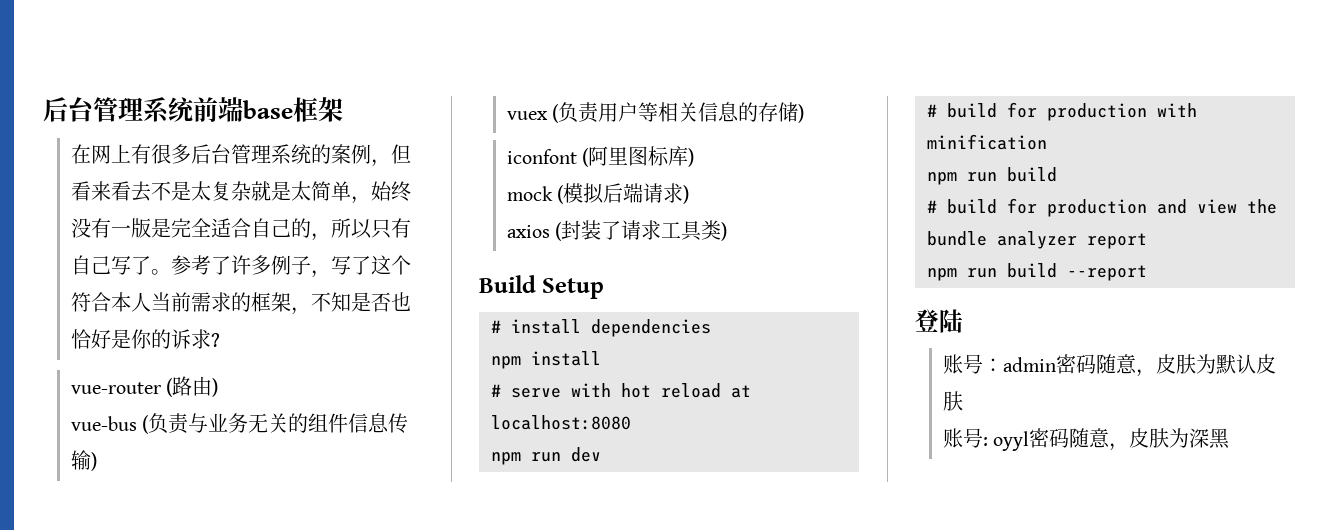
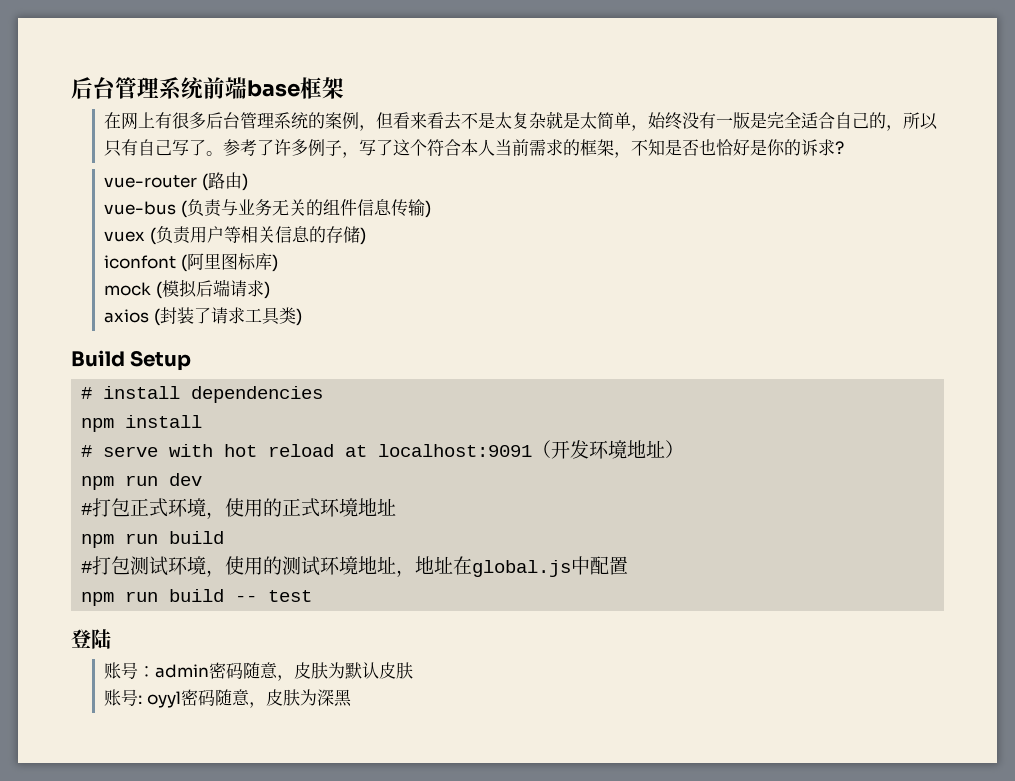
[491,415,631,430] localhost:8080 -> [378,440,685,459] localhost:9091（开发环境地址）
[947,102,1197,121] [927,134,1047,150] [927,167,1057,185] [927,198,1277,217] [927,231,1147,249] [927,263,1147,281] build for production with minification // npm run build // # build for production and view the bundle analyzer report // npm run build --report -> [92,498,397,519] [81,531,225,548] [81,556,629,577] [81,589,313,606] 打包正式环境，使用的正式环境地址 // npm run build // #打包测试环境，使用的测试环境地址，地址在global.js中配置 // npm run build -- test

